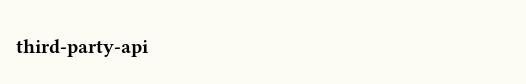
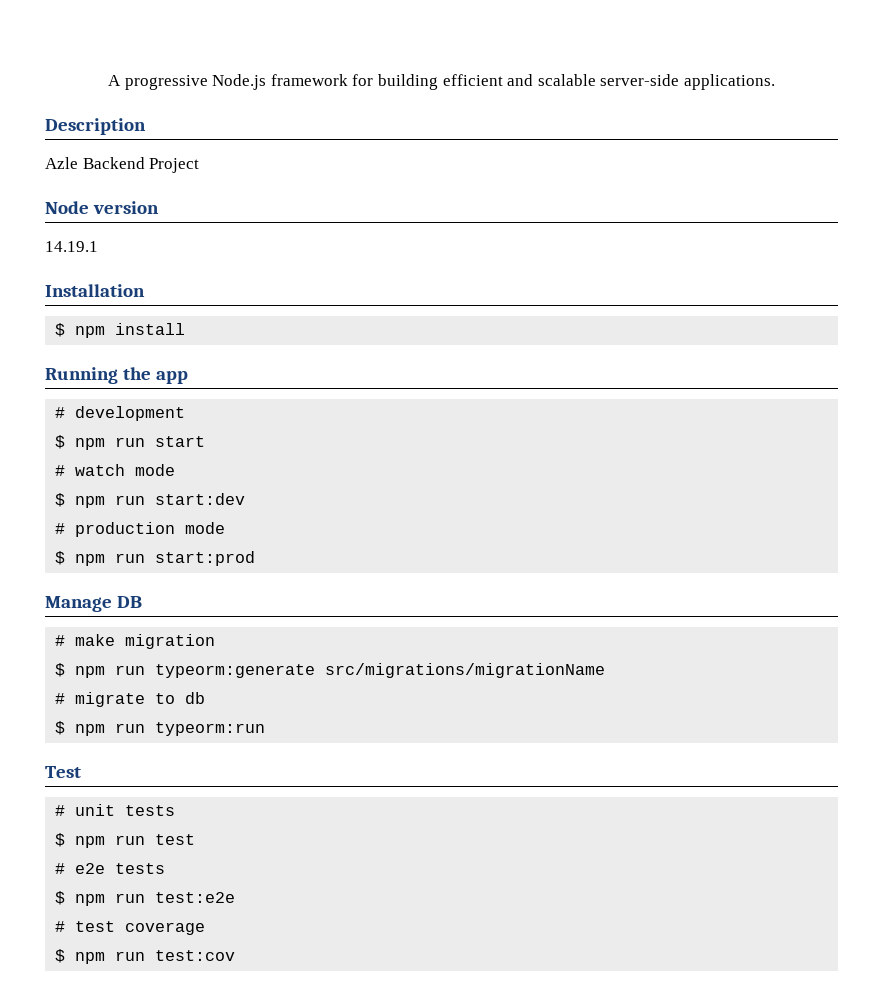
[16,39,149,57] third-party-api -> [108,74,775,90] [45,118,146,135] [45,157,200,173] [45,201,160,214] [45,241,98,252] [45,284,145,297] [55,323,186,338] [45,367,189,384] [55,406,186,421] [55,435,206,450] [55,464,176,476] [55,493,246,508] [55,522,226,537] [55,551,256,566] [45,596,143,612] [55,634,216,649] [55,663,606,678] [55,692,206,707] [55,721,266,736] [45,766,81,778] [55,804,176,816] [55,833,196,848] [55,863,166,874] [55,891,236,906] [55,921,206,935] [55,949,236,964] A progressive Node.js framework for building efficient and scalable server-side applications. // Description // Azle Backend Project // Node version // 14.19.1 // Installation // $ npm install // Running the app // # development // $ npm run start // # watch mode // $ npm run start:dev // # production mode // $ npm run start:prod // Manage DB // # make migration // $ npm run typeorm:generate src/migrations/migrationName // # migrate to db // $ npm run typeorm:run // Test // # unit tests // $ npm run test // # e2e tests // $ npm run test:e2e // # test coverage // $ npm run test:cov

